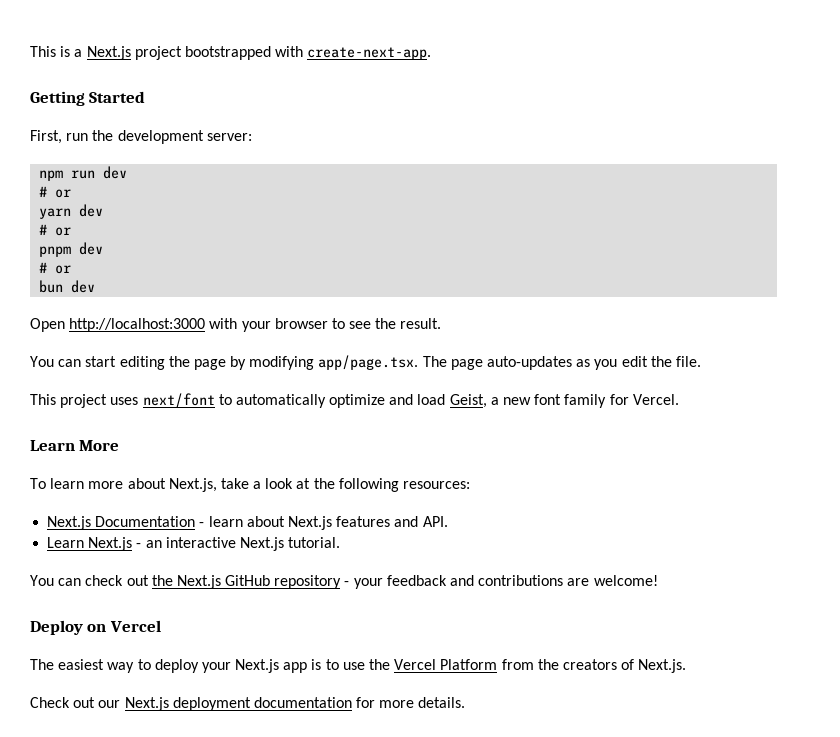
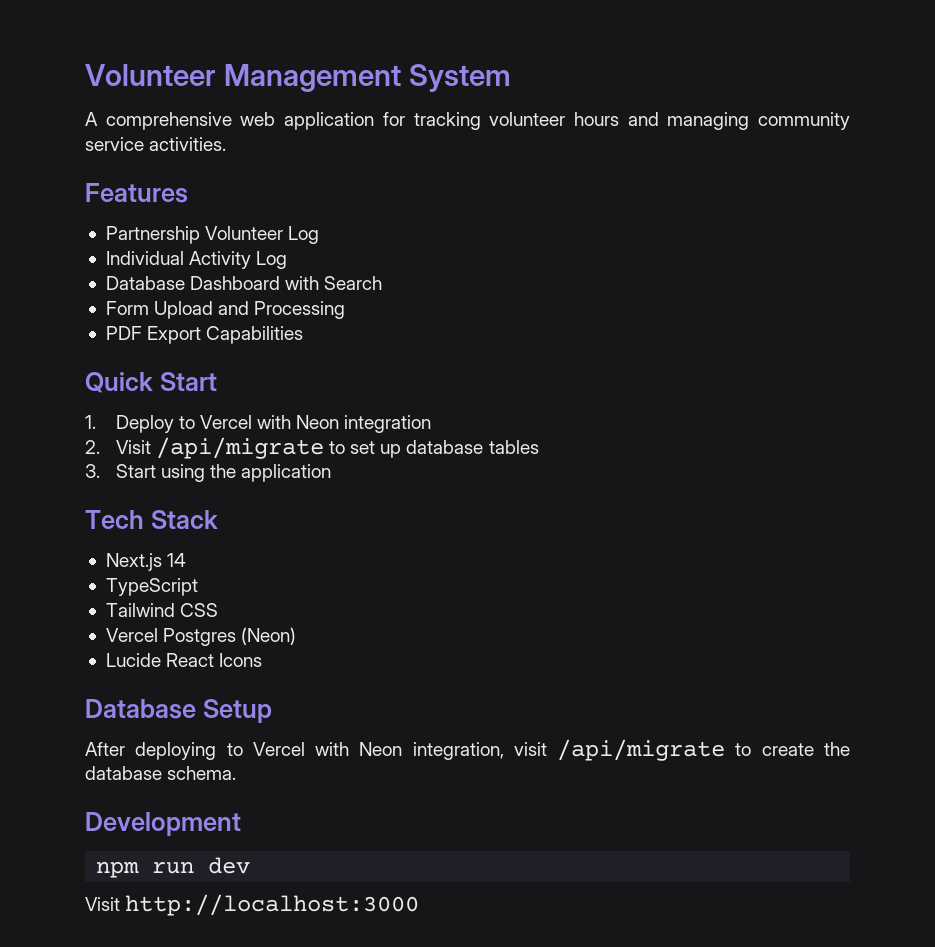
[30,46,432,60] [30,91,146,106] [30,130,252,144] [39,166,128,181] [39,186,72,198] [39,204,104,219] [39,224,72,236] [39,242,104,257] [39,262,72,274] [39,280,96,293] [30,318,442,332] [30,355,701,370] [30,393,679,408] [30,440,120,451] [30,478,471,492] [47,516,448,530] [47,537,341,551] [30,575,658,589] [30,620,161,635] [30,659,687,673] [30,697,466,711] This is a Next.js project bootstrapped with create-next-app. // Getting Started // First, run the development server: // npm run dev // # or // yarn dev // # or // pnpm dev // # or // bun dev // Open http://localhost:3000 with your browser to see the result. // You can start editing the page by modifying app/page.tsx. The page auto-updates as you edit the file. // This project uses next/font to automatically optimize and load Geist, a new font family for Vercel. // Learn More // To learn more about Next.js, take a look at the following resources: // Next.js Documentation - learn about Next.js features and API. // Learn Next.js - an interactive Next.js tutorial. // You can check out the Next.js GitHub repository - your feedback and contributions are welcome! // Deploy on Vercel // The easiest way to deploy your Next.js app is to use the Vercel Platform from the creators of Next.js. // Check out our Next.js deployment documentation for more details. -> [85,64,511,92] [85,112,851,130] [85,137,227,151] [85,183,188,203] [105,226,320,244] [105,251,288,269] [105,276,383,290] [105,301,346,319] [105,326,304,344] [85,372,217,393] [85,415,432,433] [85,437,539,459] [85,464,332,482] [85,510,218,529] [105,553,187,571] [105,578,198,596] [105,603,219,617] [105,627,297,646] [105,653,263,667] [85,699,272,723] [85,739,850,761] [85,766,237,780] [85,812,241,836] [96,857,251,878] [85,894,420,916] Volunteer Management System // A comprehensive web application for tracking volunteer hours and managing community service activities. // Features // Partnership Volunteer Log // Individual Activity Log // Database Dashboard with Search // Form Upload and Processing // PDF Export Capabilities // Quick Start // 1. Deploy to Vercel with Neon integration // 2. Visit /api/migrate to set up database tables // 3. Start using the application // Tech Stack // Next.js 14 // TypeScript // Tailwind CSS // Vercel Postgres (Neon) // Lucide React Icons // Database Setup // After deploying to Vercel with Neon integration, visit /api/migrate to create the database schema. // Development // npm run dev // Visit http://localhost:3000

